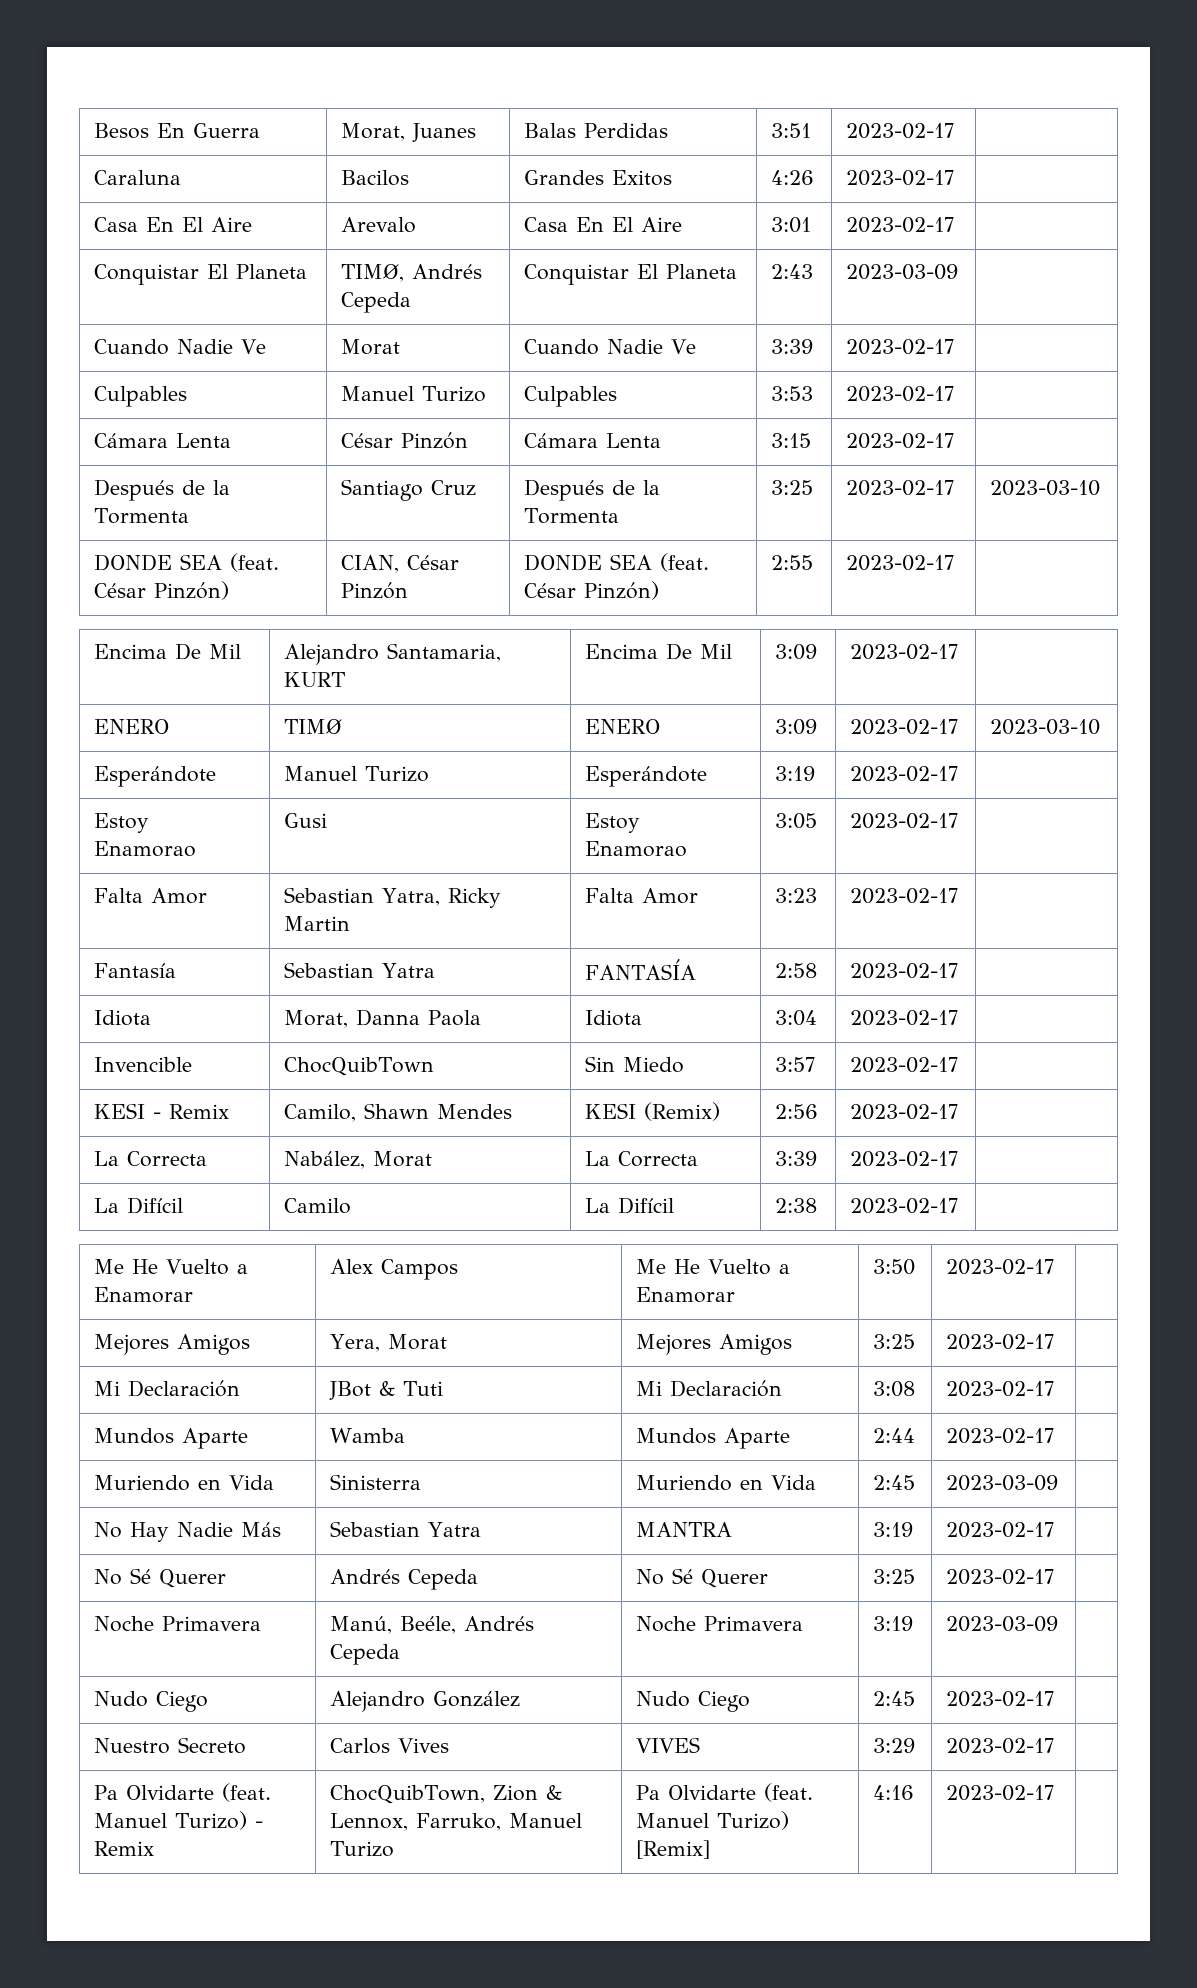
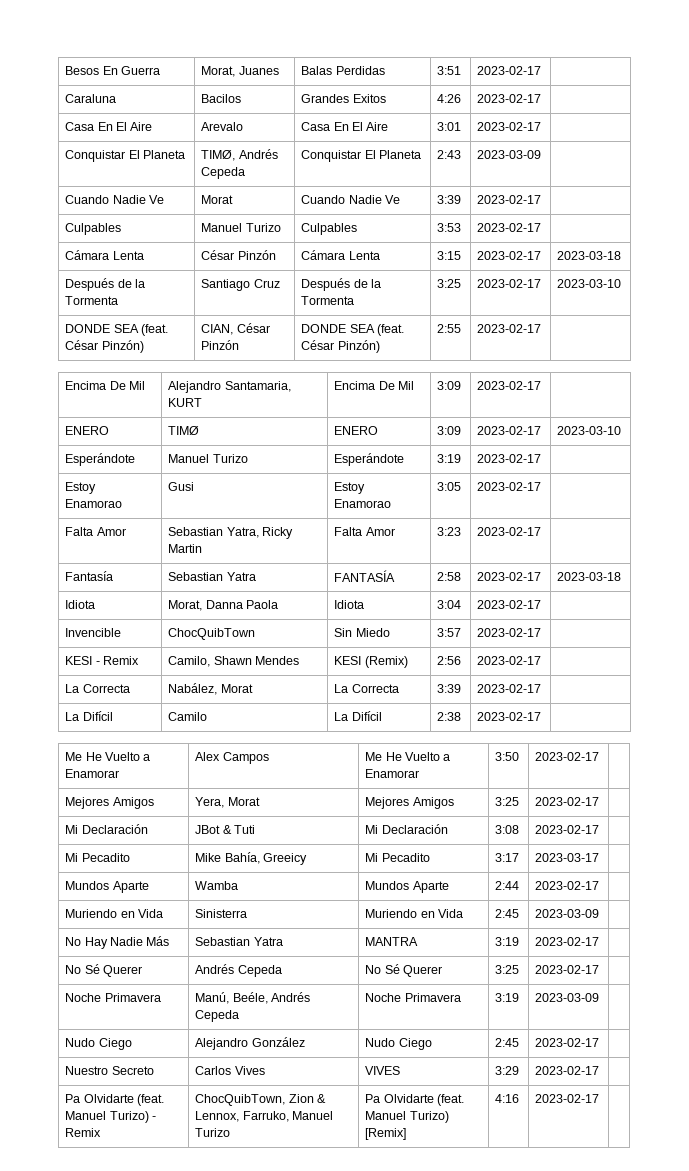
(955, 441) none -> [557,251,622,260] 2023-03-18
(959, 971) none -> [557,572,622,581] 2023-03-18
(1055, 1389) none -> [65,853,130,862] [195,852,308,865] [365,853,430,862] [495,853,520,862] [535,853,600,862] // Mi Pecadito | Mike Bahía, Greeicy | Mi Pecadito | 3:17 | 2023-03-17 |

